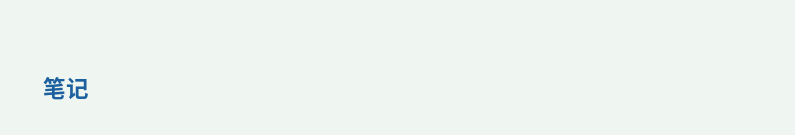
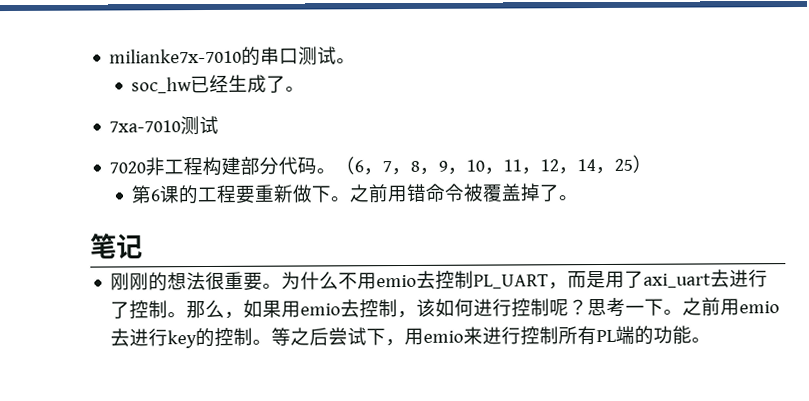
[43,77,89,100] 笔记 -> [109,46,357,66] [131,74,306,94] [109,115,220,136] [109,154,653,177] [131,183,580,205] [90,233,143,260] [110,269,769,292] [110,297,781,320] [110,325,712,349] milianke7x-7010的串口测试。 // soc_hw已经生成了。 // 7xa-7010测试 // 7020非工程构建部分代码。（6，7，8，9，10，11，12，14，25） // 第6课的工程要重新做下。之前用错命令被覆盖掉了。 // 笔记 // 刚刚的想法很重要。为什么不用emio去控制PL_UART，而是用了axi_uart去进行了控制。那么，如果用emio去控制，该如何进行控制呢？思考一下。之前用emio去进行key的控制。等之后尝试下，用emio来进行控制所有PL端的功能。

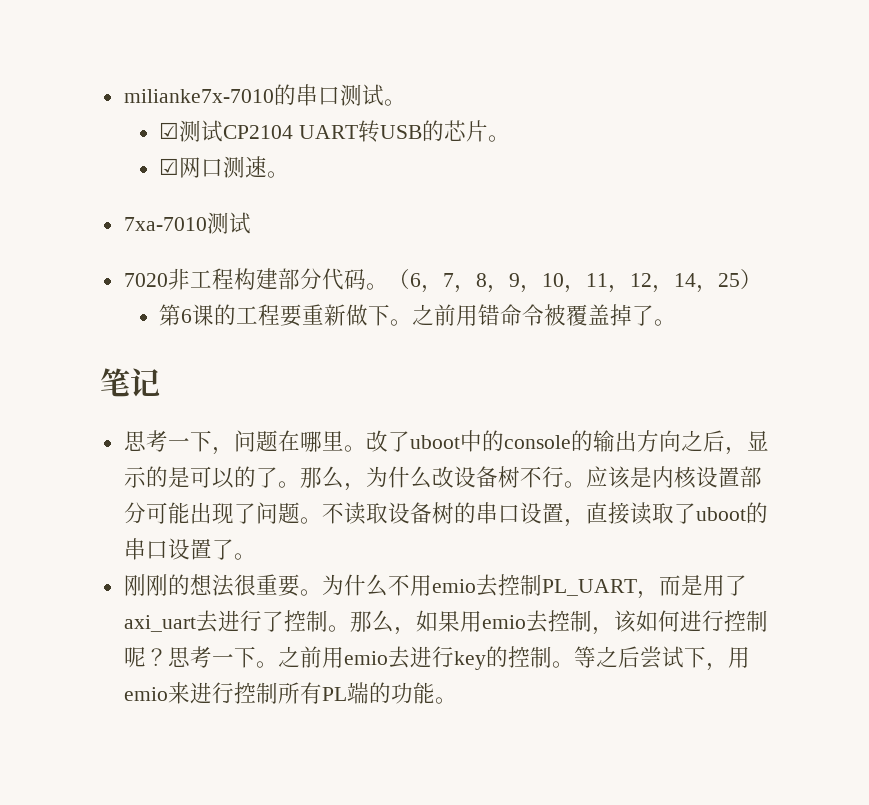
[131,74,287,94] soc_hw已经生成了 -> [159,120,511,143] [159,156,268,178] ☑测试CP2104 UART转USB的芯片。 // ☑网口测速
(143, 246) none -> [123,430,769,455] [123,466,762,491] [123,502,768,527] [123,538,256,560] // 思考一下，问题在哪里。改了uboot中的console的输出方向之后，显示的是可以的了。那么，为什么改设备树不行。应该是内核设置部分可能出现了问题。不读取设备树的串口设置，直接读取了uboot的串口设置了。

